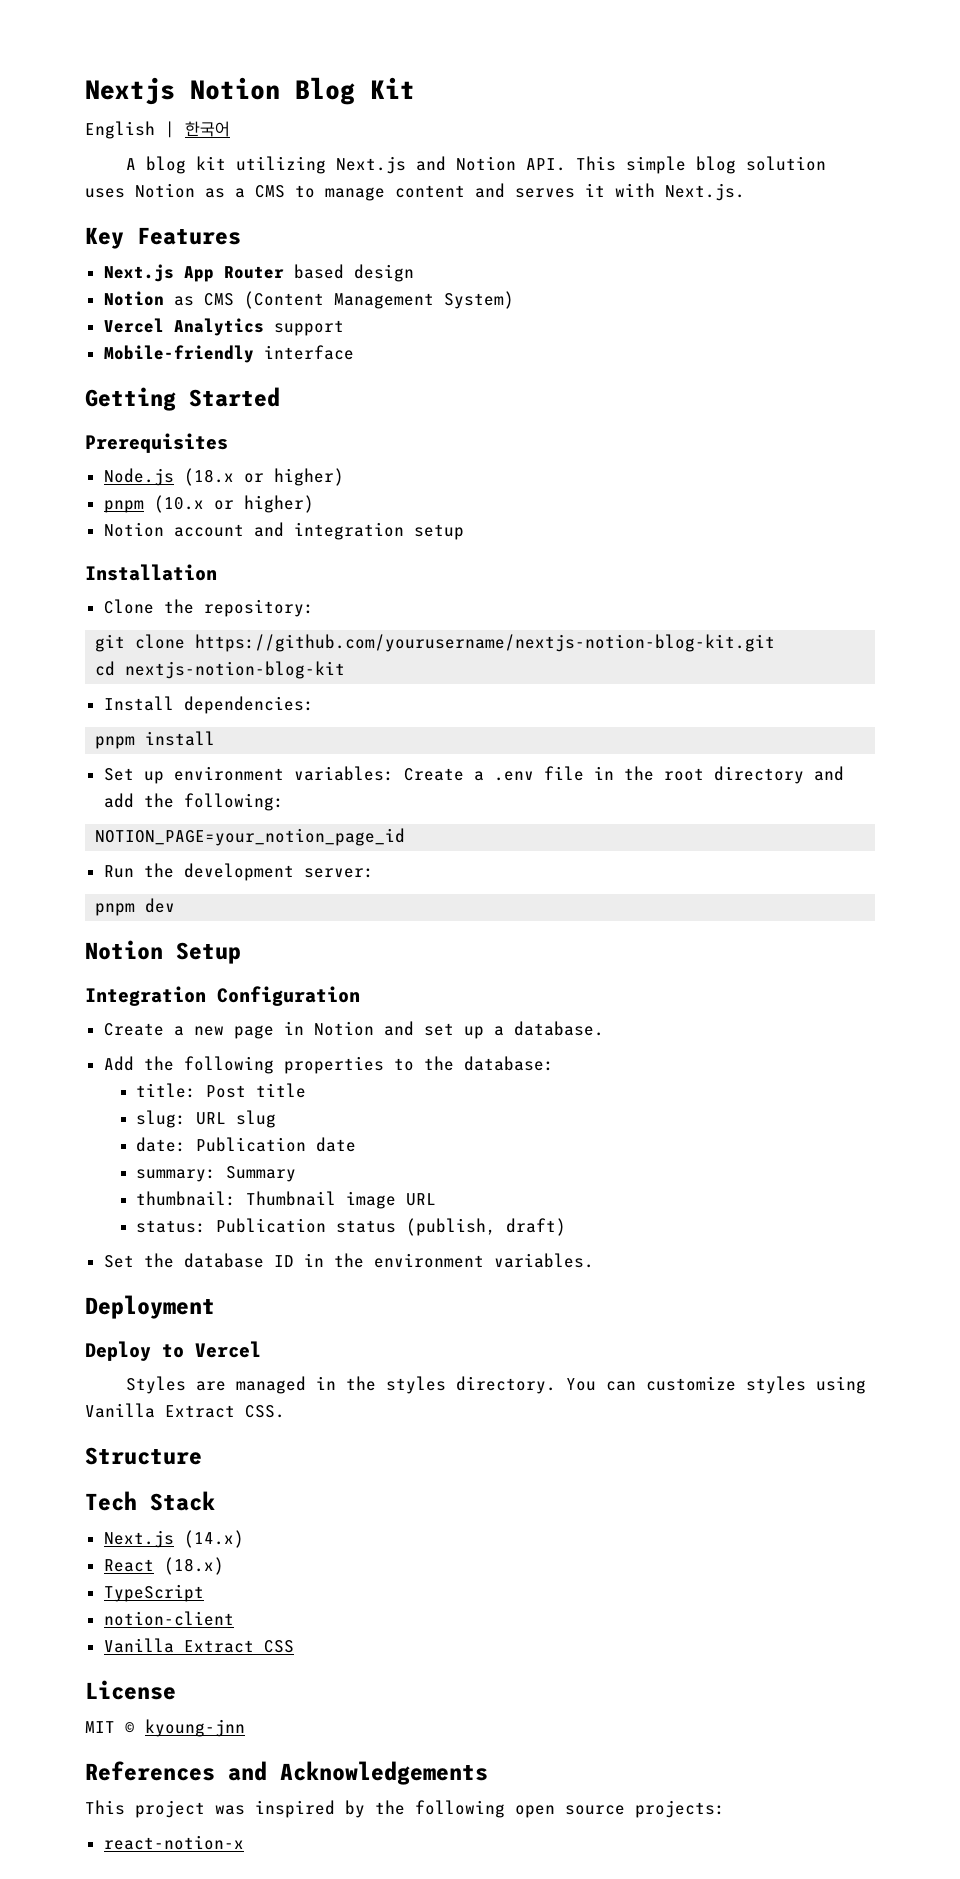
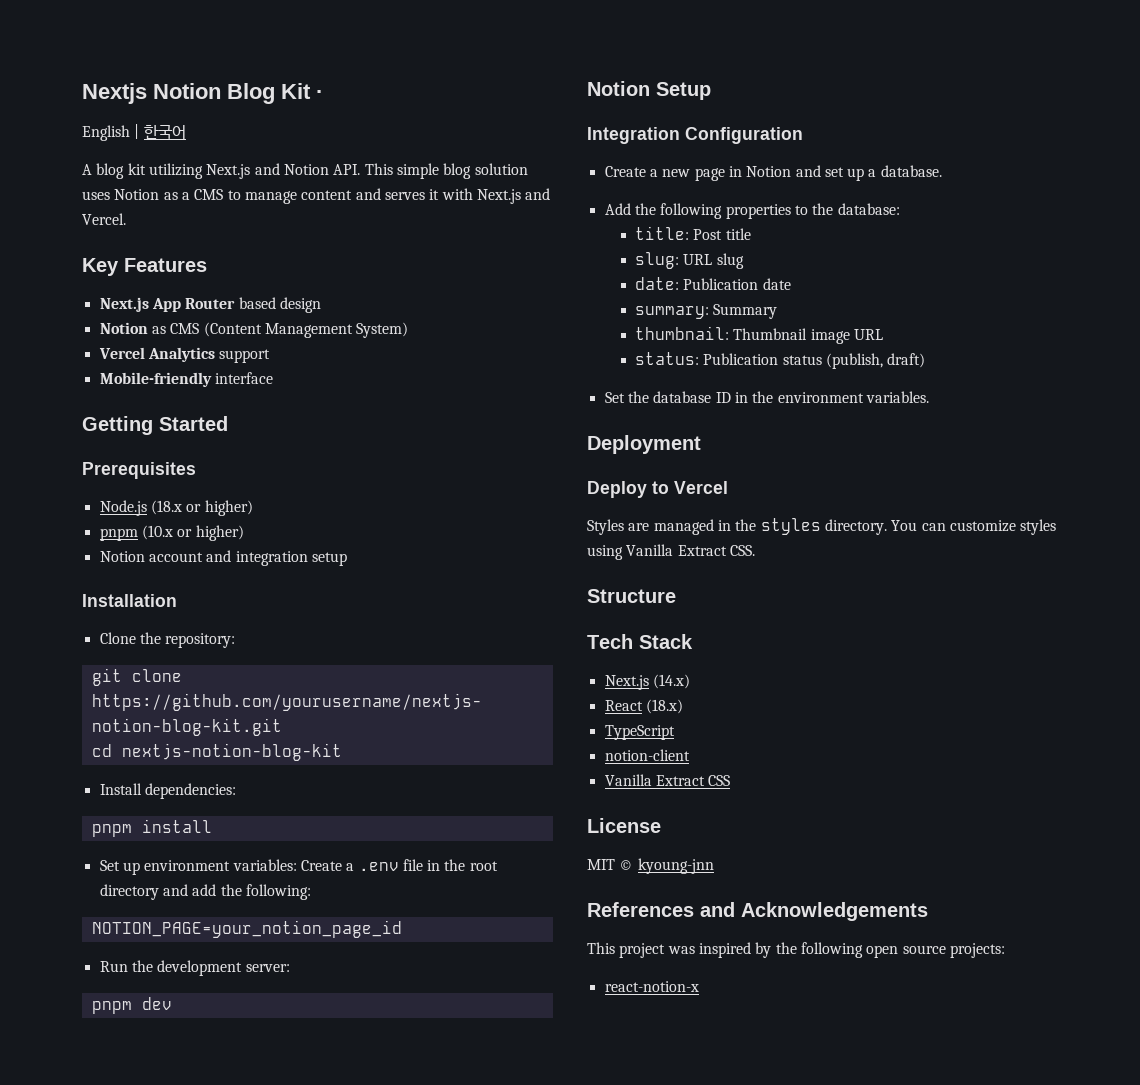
(415, 88) none -> [316,90,323,99] ·
[665,183,745,201] Next.js. -> [476,188,551,204] [82,213,126,225] Next.js and Vercel.

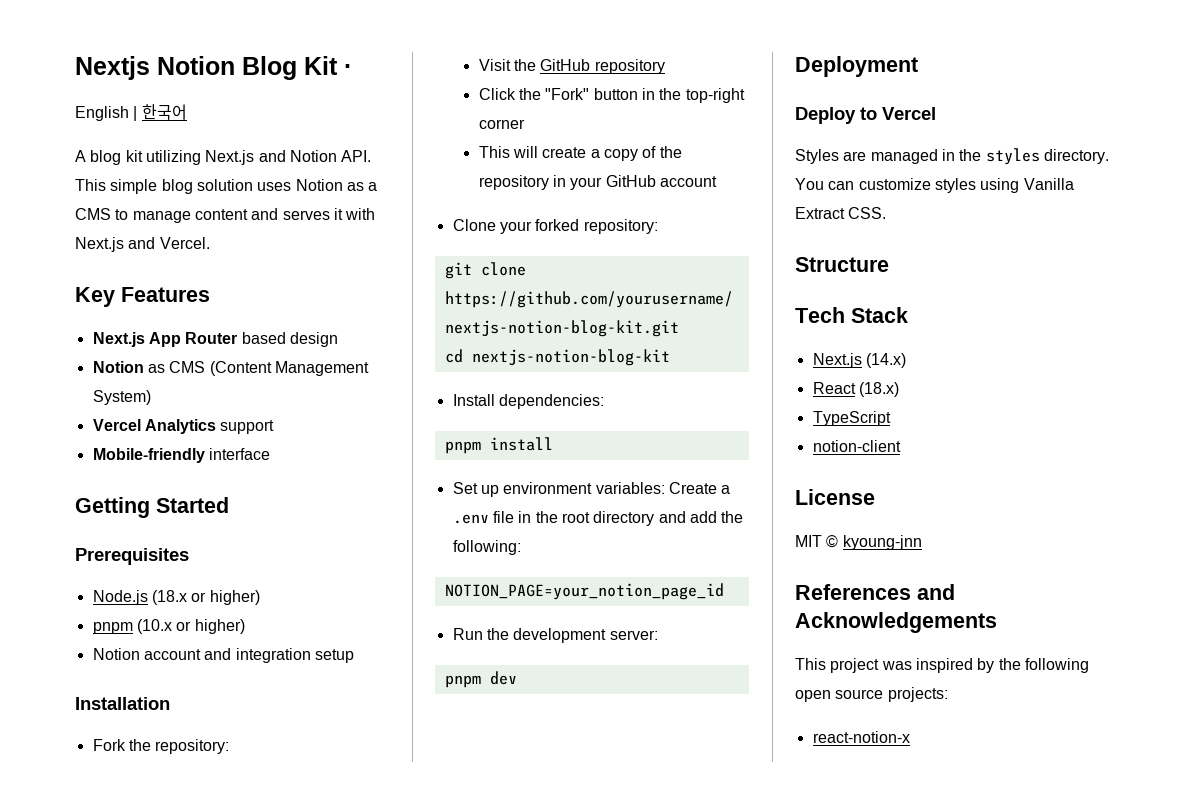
(177, 600) none -> [92,739,230,754] [478,59,665,74] [478,88,745,103] [478,119,525,129] [478,146,682,161] [478,175,718,190] // Fork the repository: // Visit the GitHub repository // Click the "Fork" button in the top-right corner // This will create a copy of the repository in your GitHub account
[139,632,161,644] the -> [499,219,580,234] your forked
[587,81,711,100] [587,127,803,144] [604,165,942,181] [604,203,900,219] [634,226,751,240] [634,252,744,269] [634,277,791,290] [634,304,778,319] [634,326,883,344] [634,352,926,369] [604,391,929,403] // Notion Setup // Integration Configuration // Create a new page in Notion and set up a database. // Add the following properties to the database: // title: Post title // slug: URL slug // date: Publication date // summary: Summary // thumbnail: Thumbnail image URL // status: Publication status (publish, draft) // Set the database ID in the environment variables. -> (517, 678) none
[604,774,731,786] // Vanilla Extract CSS -> (901, 446) none

